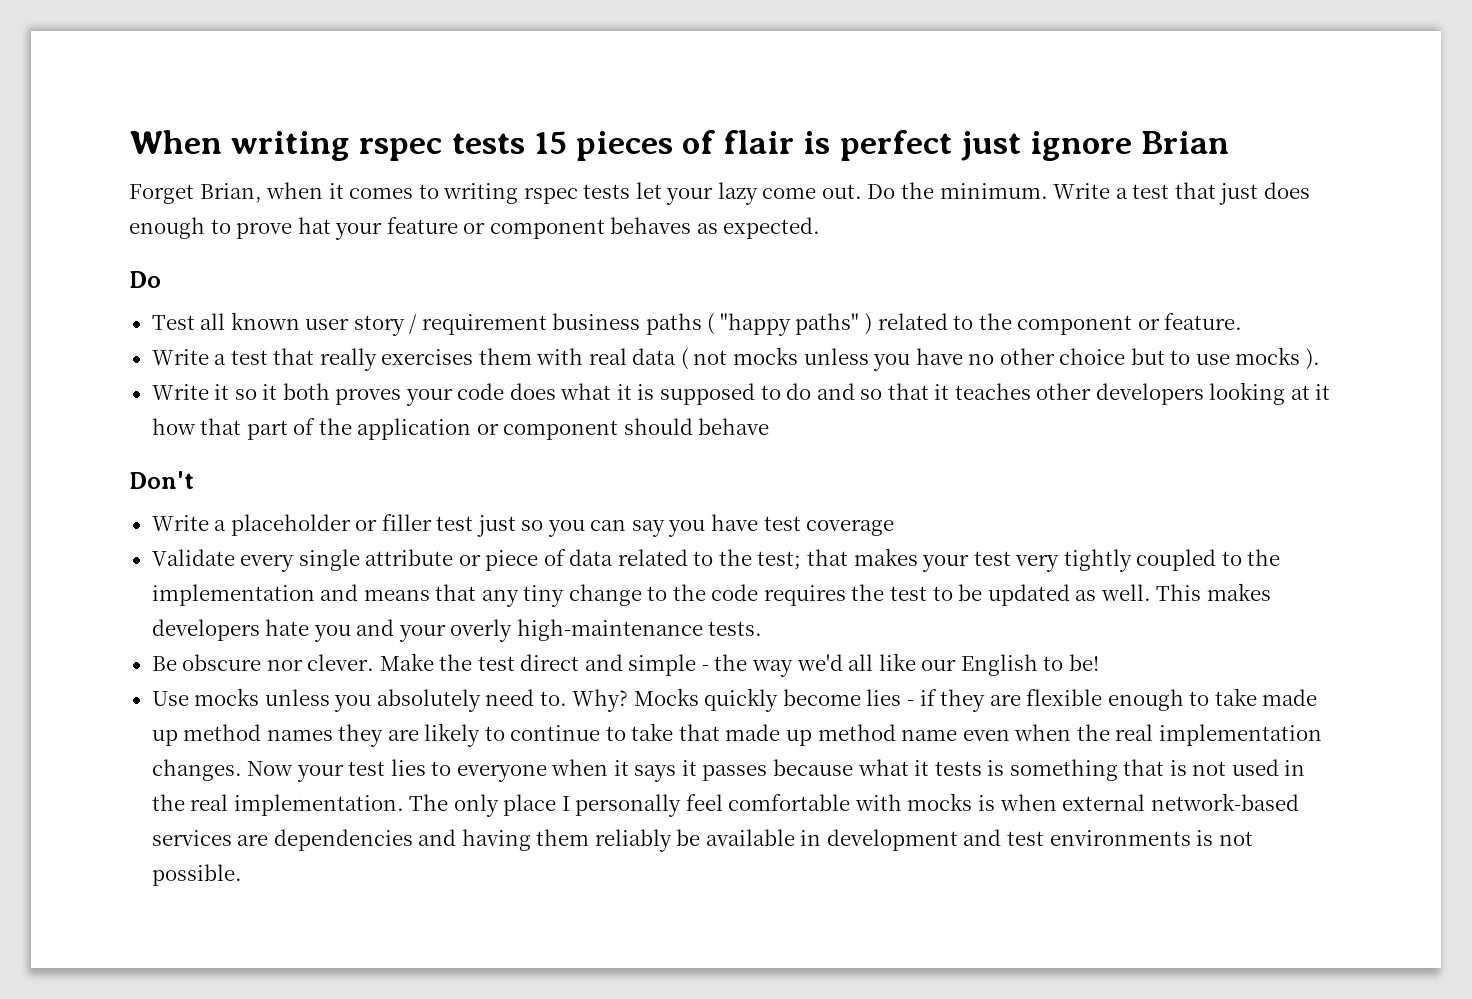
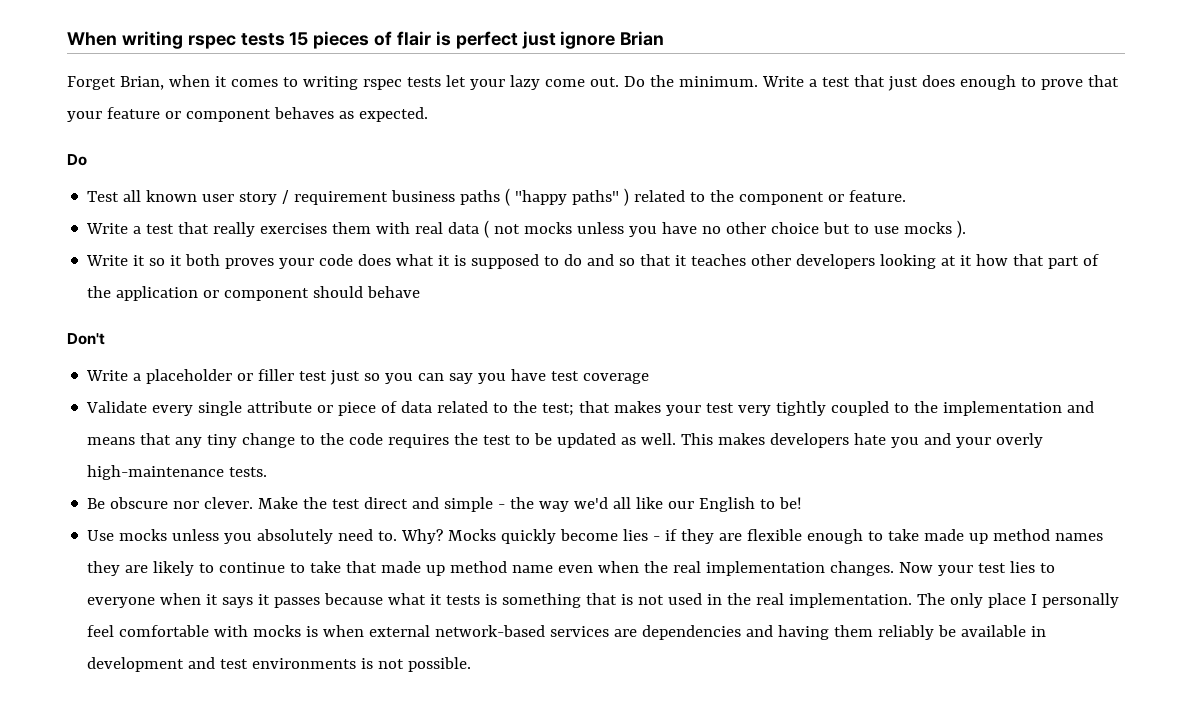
[297,217,331,234] hat -> [1087,75,1119,87] that

